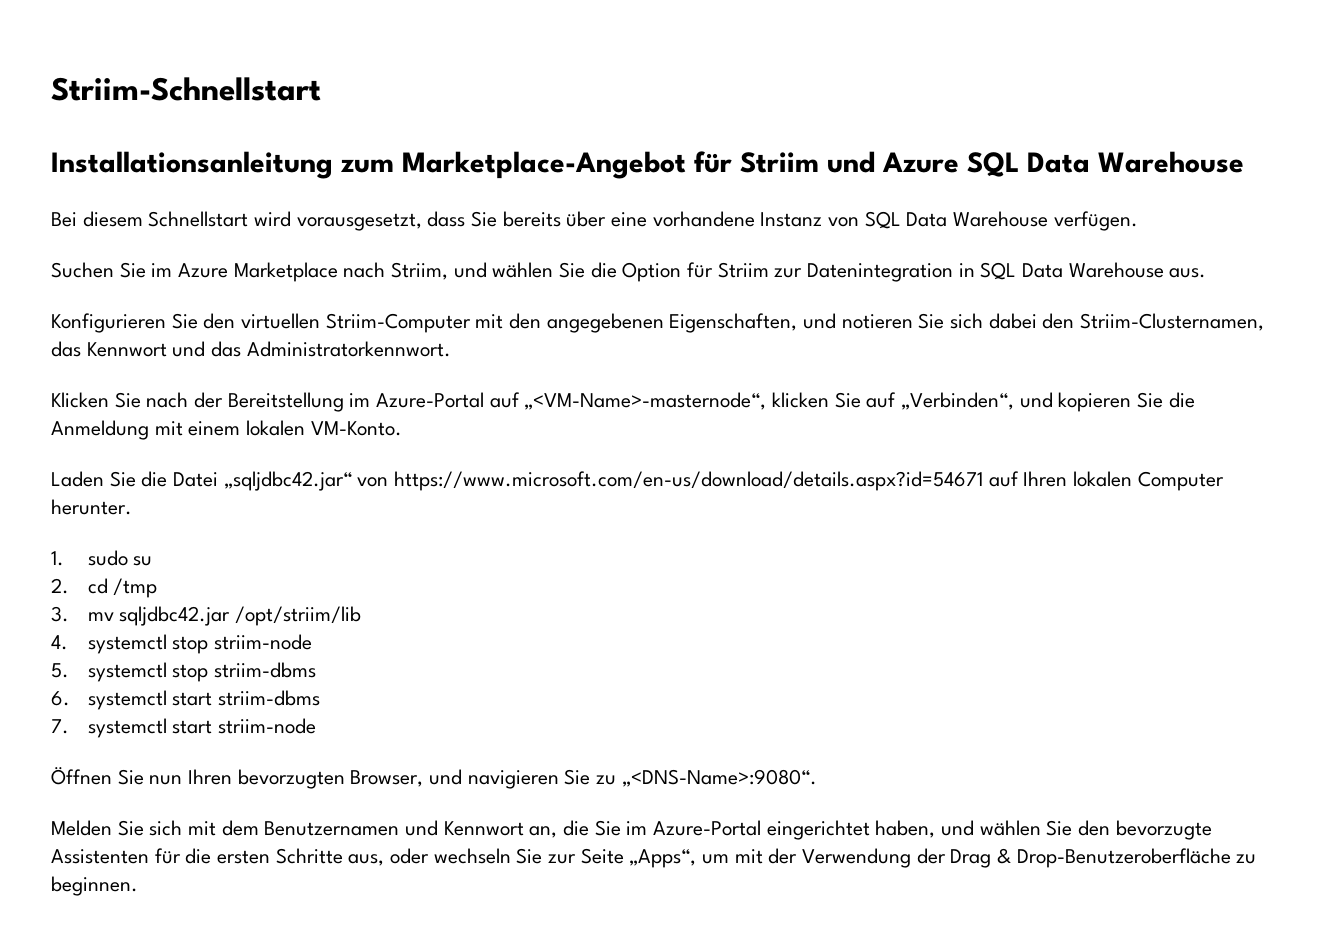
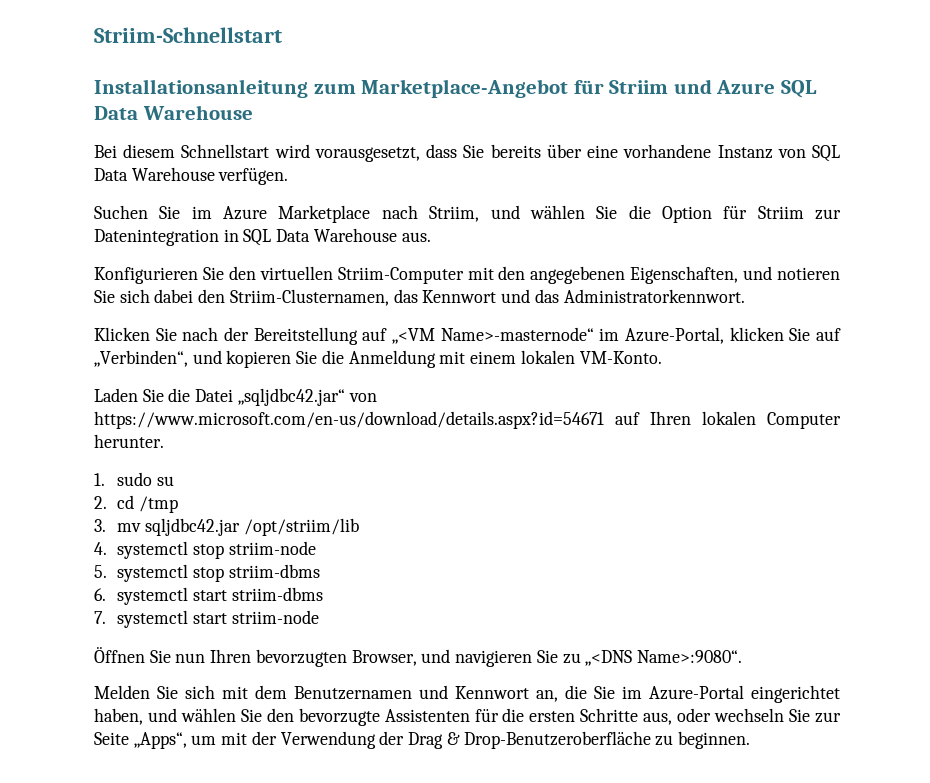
[349,392,767,410] im Azure-Portal auf „<VM-Name>-masternode“, -> [362,327,724,344] auf „<VM Name>-masternode“ im Azure-Portal,
[621,769,817,787] „<DNS-Name>:9080“. -> [585,650,742,666] „<DNS Name>:9080“.

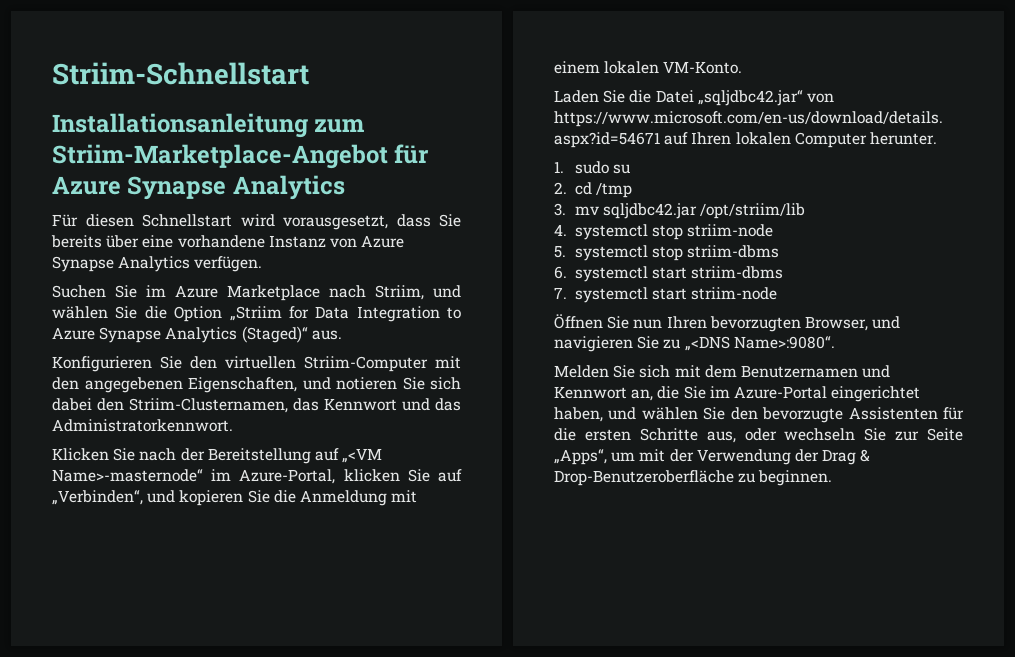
[361,79,817,98] [94,105,253,120] [94,144,176,158] Marketplace-Angebot für Striim und Azure SQL Data Warehouse // Bei diesem -> [52,144,430,169] [52,175,345,200] [52,214,134,227] Striim-Marketplace-Angebot für Azure Synapse Analytics // Für diesen
[812,145,841,162] [94,167,215,181] SQL Data Warehouse -> [361,235,405,248] [52,256,191,272] Azure Synapse Analytics
[723,206,841,220] [94,228,397,246] für Striim zur Datenintegration in SQL Data Warehouse -> [229,306,461,322] [52,326,308,343] „Striim for Data Integration to Azure Synapse Analytics (Staged)“

